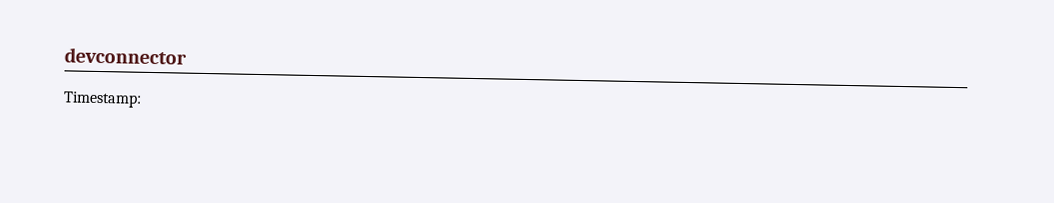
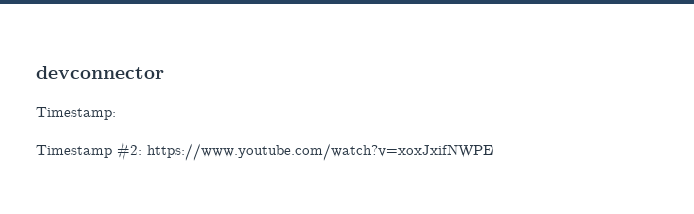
(142, 99) none -> [36,142,493,161] // Timestamp #2: https://www.youtube.com/watch?v=xoxJxifNWPE

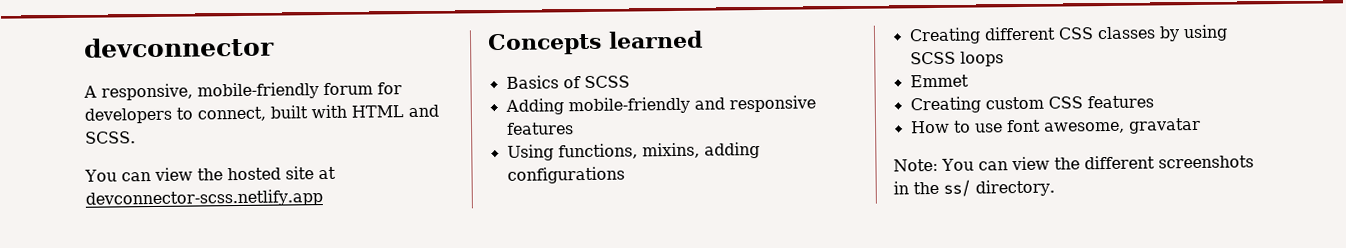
[36,107,116,120] [36,142,493,161] Timestamp: // Timestamp #2: https://www.youtube.com/watch?v=xoxJxifNWPE -> [83,82,402,101] [84,104,439,124] [85,131,136,144] [84,166,336,182] [85,189,323,208] [487,30,703,56] [505,75,630,89] [504,95,816,115] [505,122,574,135] [506,142,760,161] [506,166,625,184] [908,24,1228,45] [909,51,1004,67] [909,74,969,88] [909,95,1154,114] [909,117,1201,134] [893,155,1254,172] [893,179,1055,197] A responsive, mobile-friendly forum for developers to connect, built with HTML and SCSS. // You can view the hosted site at devconnector-scss.netlify.app // Concepts learned // Basics of SCSS // Adding mobile-friendly and responsive features // Using functions, mixins, adding configurations // Creating different CSS classes by using SCSS loops // Emmet // Creating custom CSS features // How to use font awesome, gravatar // Note: You can view the different screenshots in the ss/ directory.

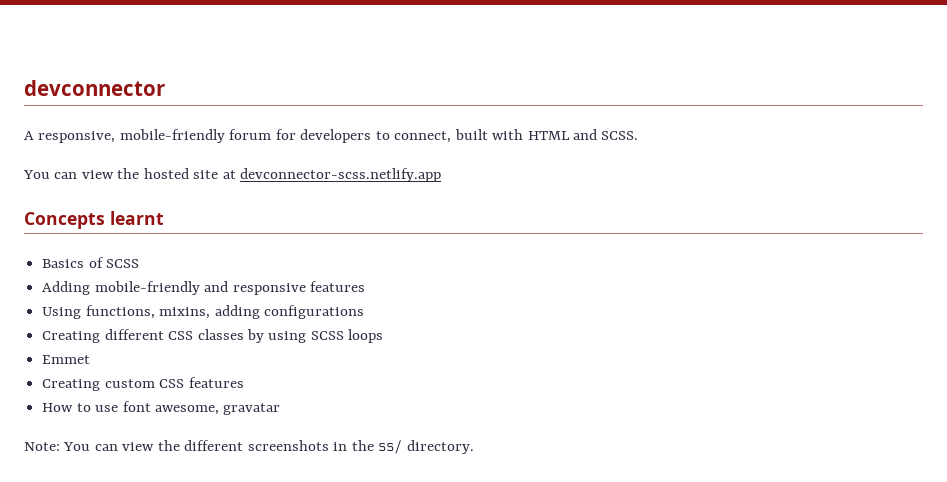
[608,30,703,49] learned -> [110,211,164,225] learnt

